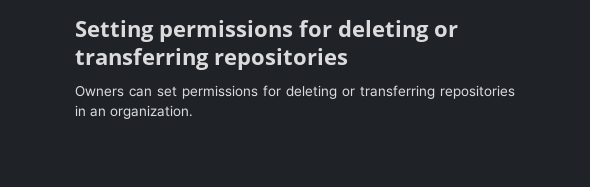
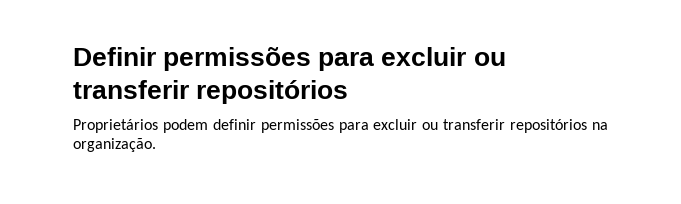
[75,20,458,42] [75,48,348,70] [75,85,515,99] [75,105,193,119] Setting permissions for deleting or transferring repositories // Owners can set permissions for deleting or transferring repositories in an organization. -> [73,47,506,71] [73,80,349,104] [73,119,609,133] [73,138,156,152] Definir permissões para excluir ou transferir repositórios // Proprietários podem definir permissões para excluir ou transferir repositórios na organização.

